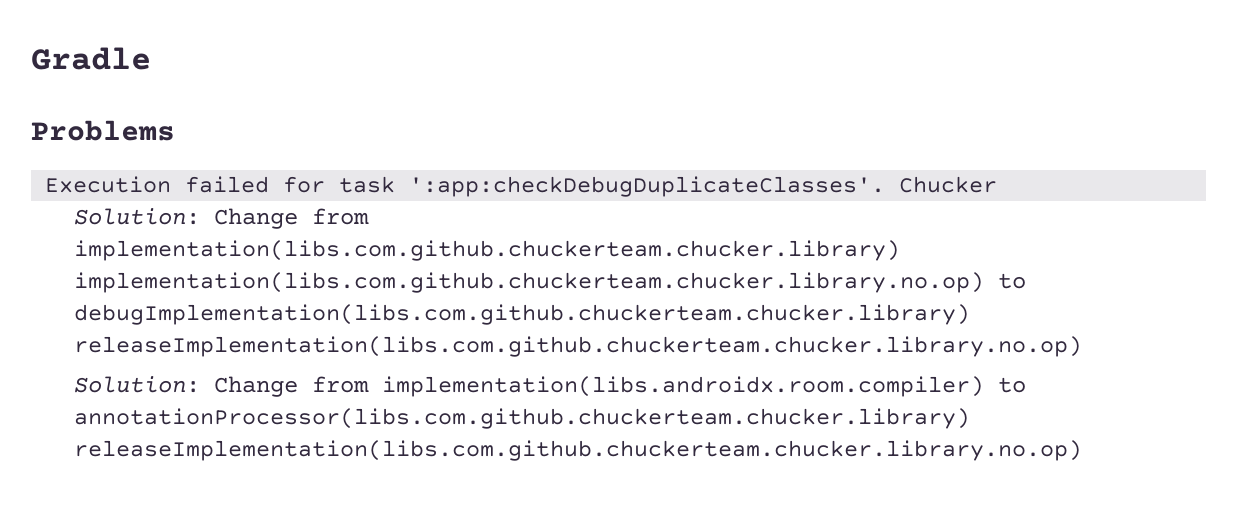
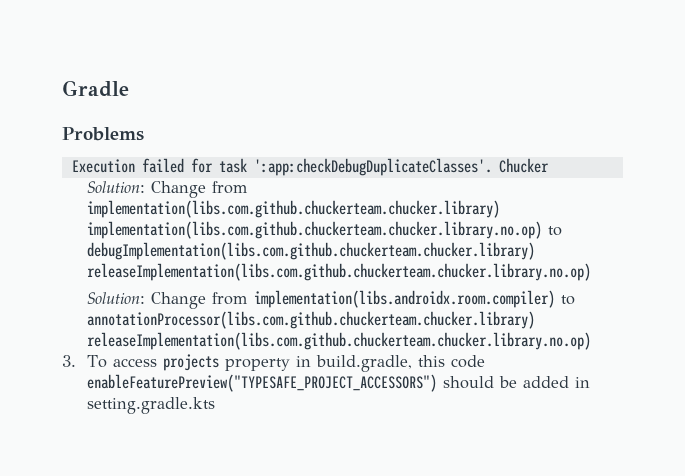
(1083, 450) none -> [62,354,485,372] [86,374,590,392] [86,397,215,414] // 3. To access projects property in build.gradle, this code enableFeaturePreview("TYPESAFE_PROJECT_ACCESSORS") should be added in setting.gradle.kts

